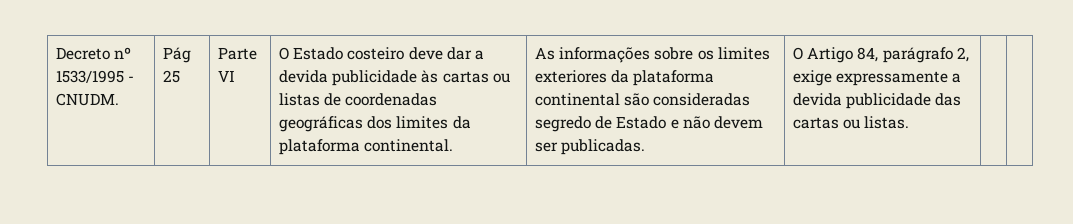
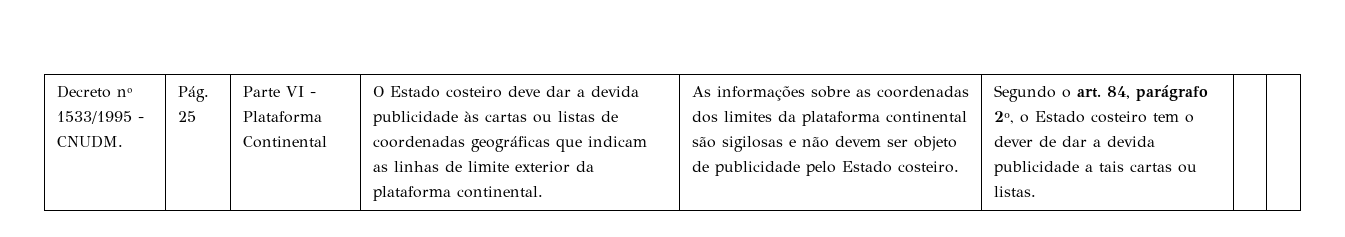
[163,47,192,63] Pág -> [177,86,209,102] Pág.
(236, 76) none -> [309,92,316,97] [242,111,322,123] [242,136,327,148] - Plataforma Continental
[367,116,449,129] dos limites -> [555,136,647,152] [372,161,570,173] que indicam as linhas de limite exterior
[697,47,770,60] [535,70,715,86] [535,93,751,106] [535,116,763,132] [535,139,646,155] [793,47,969,63] [793,70,962,86] [793,93,962,109] os limites exteriores da plataforma continental são consideradas segredo de Estado e não devem ser publicadas. | O Artigo 84, parágrafo 2, exige expressamente a devida publicidade das -> [855,86,969,98] [691,111,967,126] [691,136,957,152] [691,161,959,176] [993,85,1208,102] [993,111,1194,124] [993,136,1155,147] [993,161,1124,176] as coordenadas dos limites da plataforma continental são sigilosas e não devem ser objeto de publicidade pelo Estado costeiro. | Segundo o art. 84, parágrafo 2º, o Estado costeiro tem o dever de dar a devida publicidade a tais

